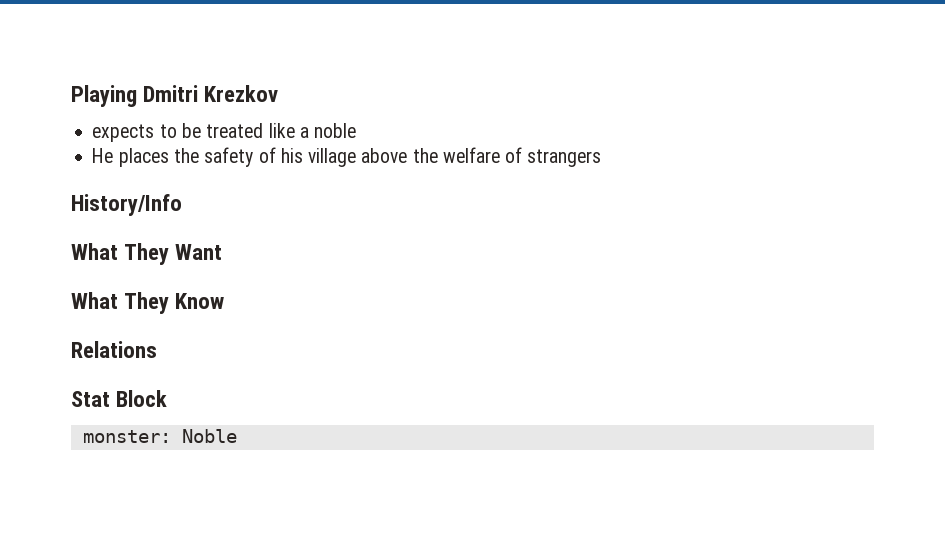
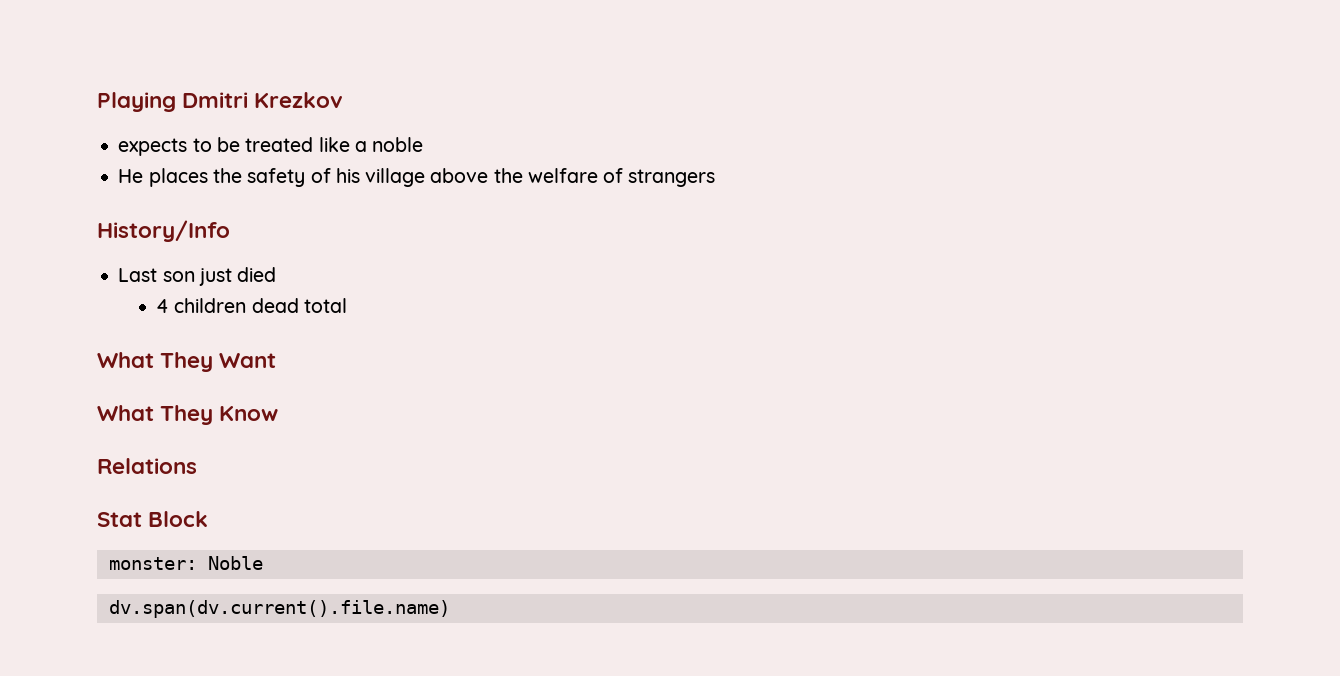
(182, 205) none -> [118,267,277,286] [156,298,347,313] // Last son just died // 4 children dead total
(237, 436) none -> [108,600,450,618] // dv.span(dv.current().file.name)

